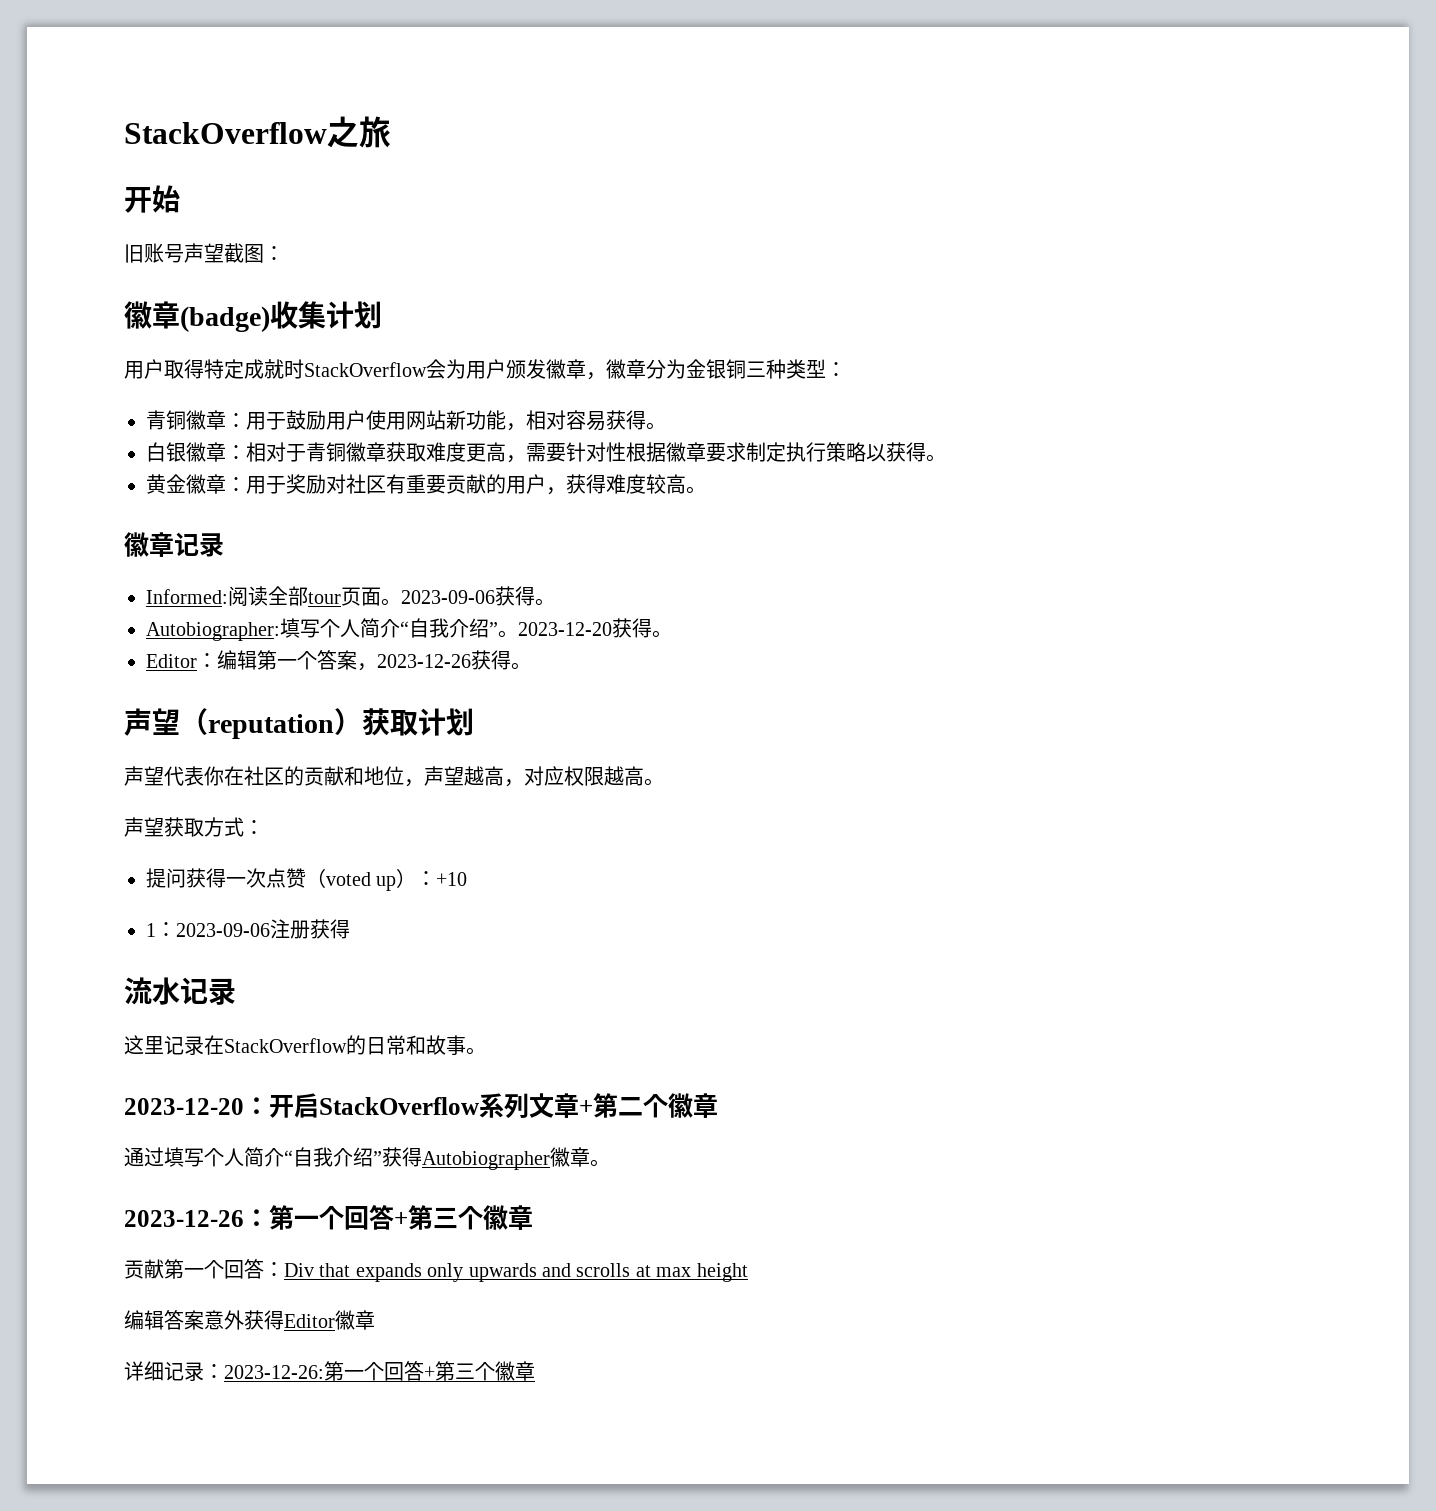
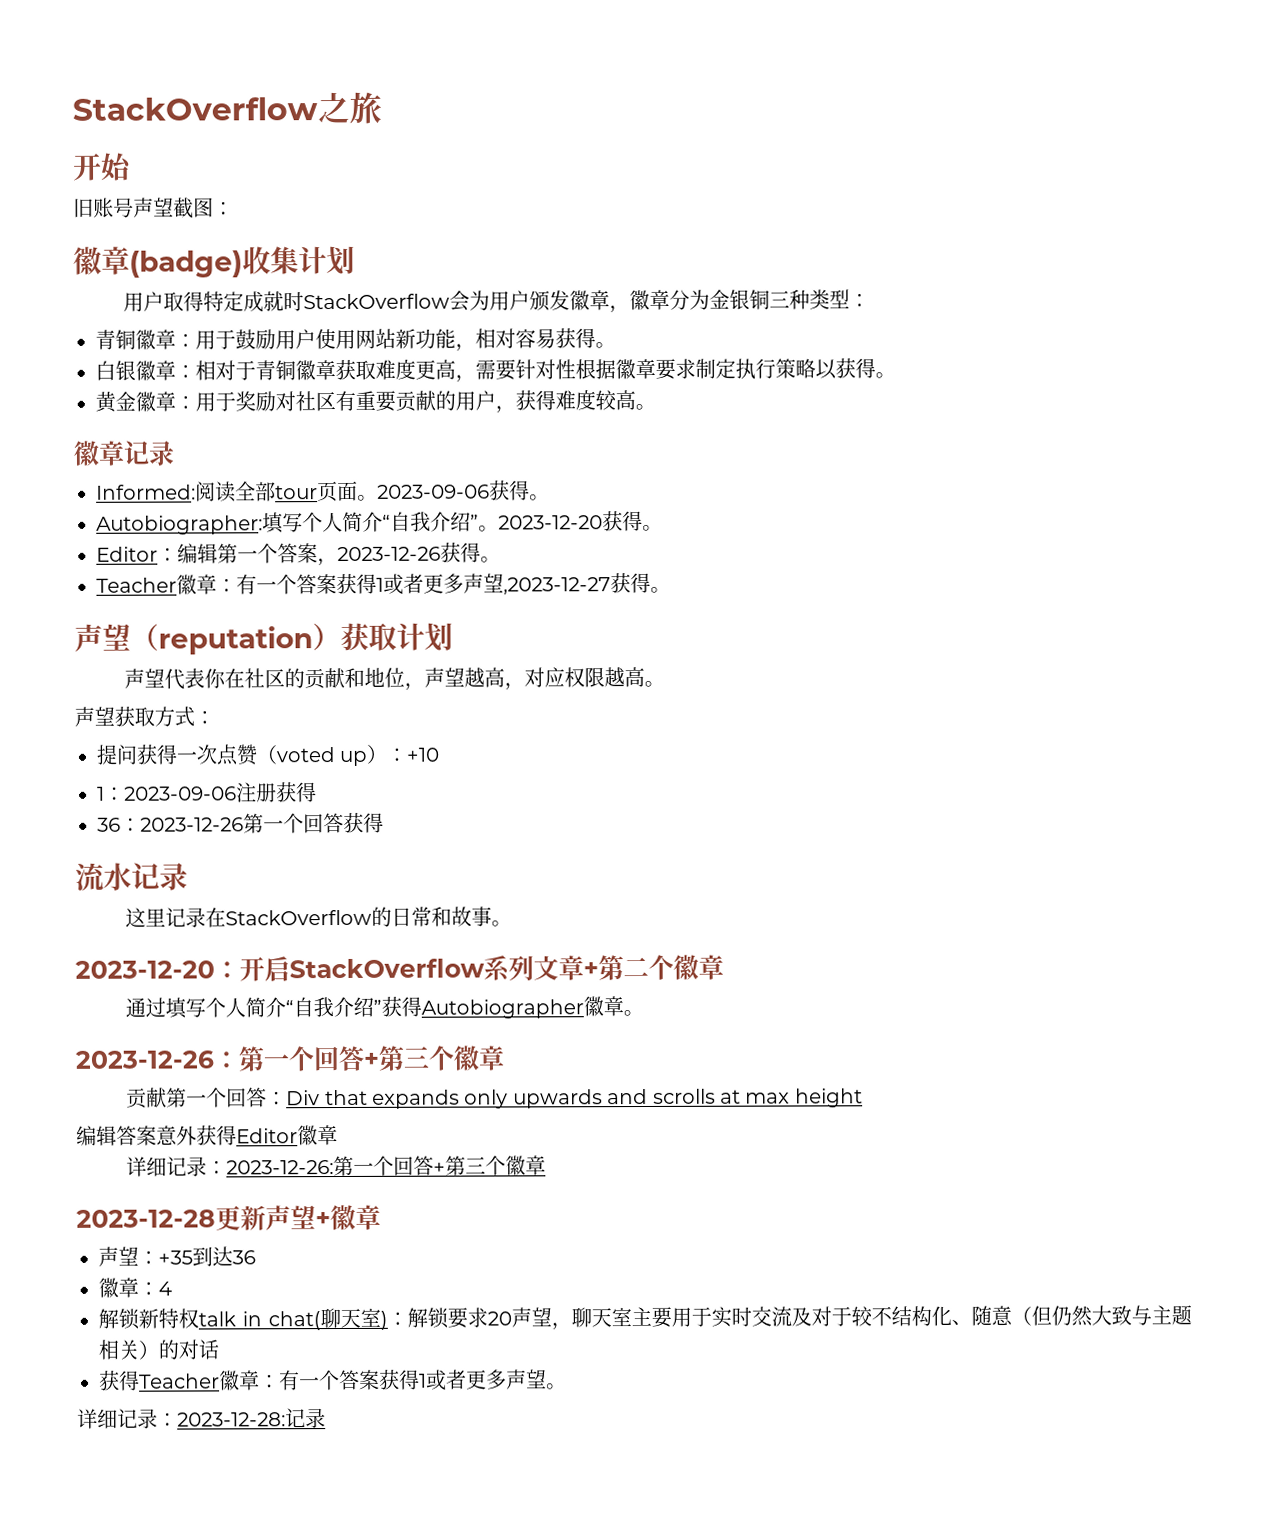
(531, 666) none -> [96,572,671,595] // Teacher徽章：有一个答案获得1或者更多声望,2023-12-27获得。
(350, 929) none -> [97,812,384,834] // 36：2023-12-26第一个回答获得
(535, 1371) none -> [76,1204,381,1231] [98,1246,256,1267] [98,1277,172,1298] [98,1305,1192,1331] [98,1339,219,1360] [99,1369,567,1391] [77,1408,326,1429] // 2023-12-28更新声望+徽章 // 声望：+35到达36 // 徽章：4 // 解锁新特权talk in chat(聊天室)：解锁要求20声望，聊天室主要用于实时交流及对于较不结构化、随意（但仍然大致与主题相关）的对话 // 获得Teacher徽章：有一个答案获得1或者更多声望。 // 详细记录：2023-12-28:记录

